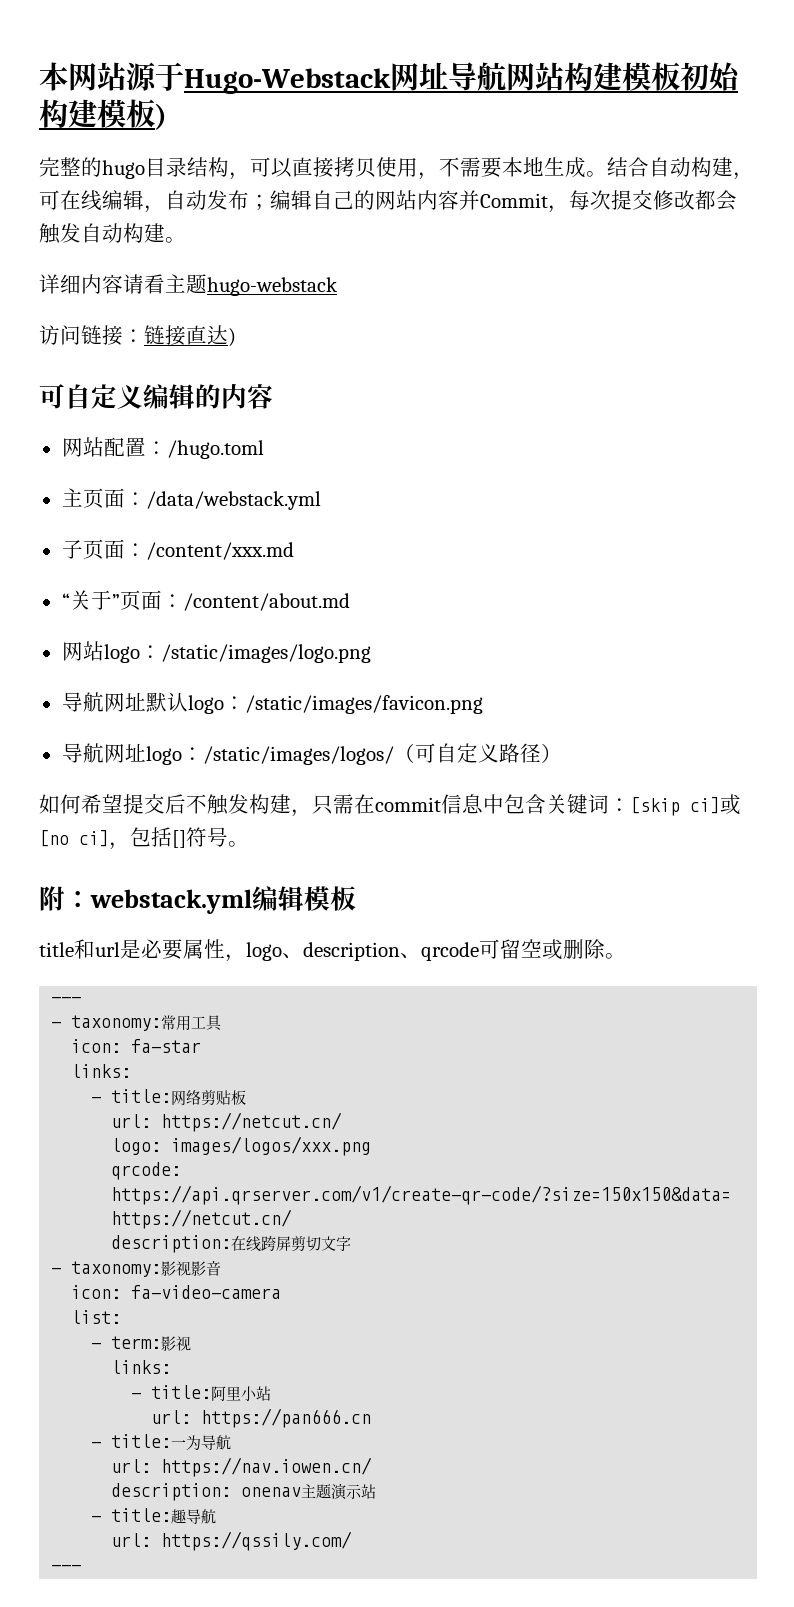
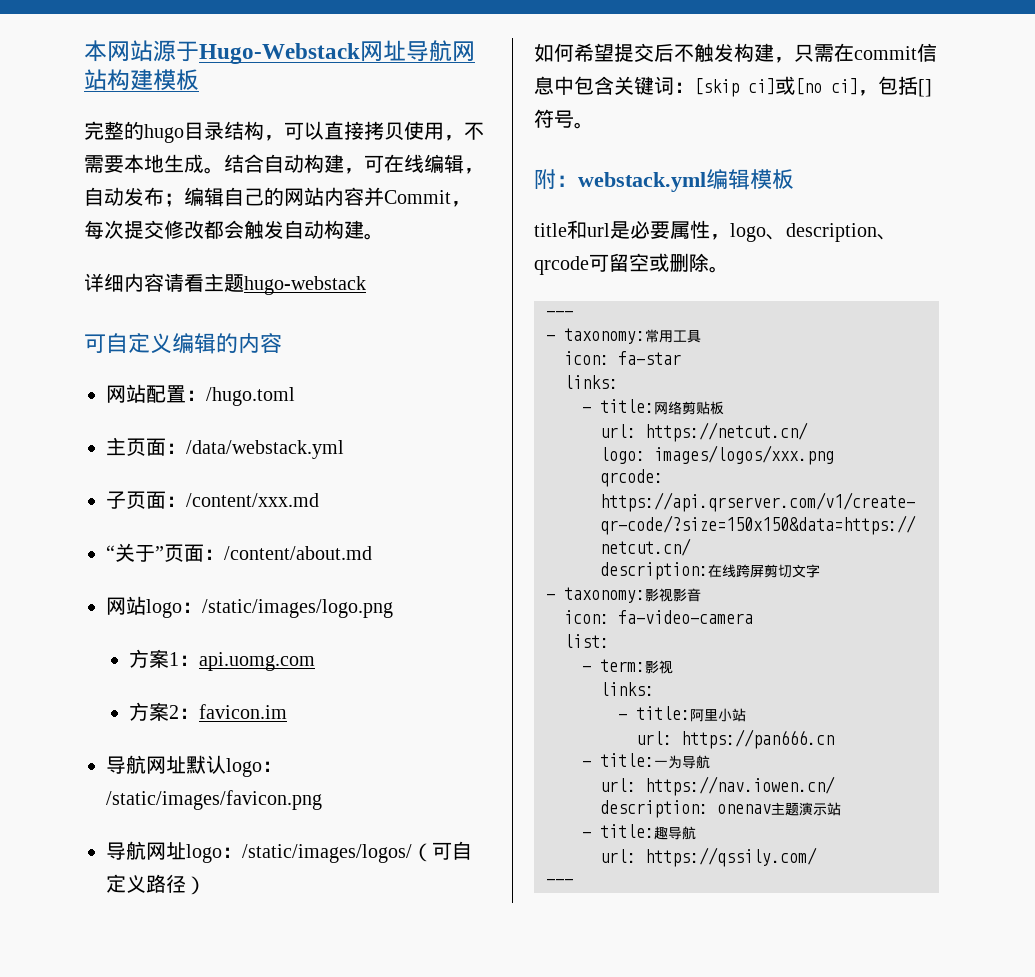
[680,62,741,91] [39,99,167,130] 初始构建模板) -> (199, 80) none
[39,325,236,347] // 访问链接：链接直达) -> (366, 285) none
(371, 653) none -> [129,649,316,671] [129,702,288,721] // 方案1：api.uomg.com // 方案2：favicon.im

